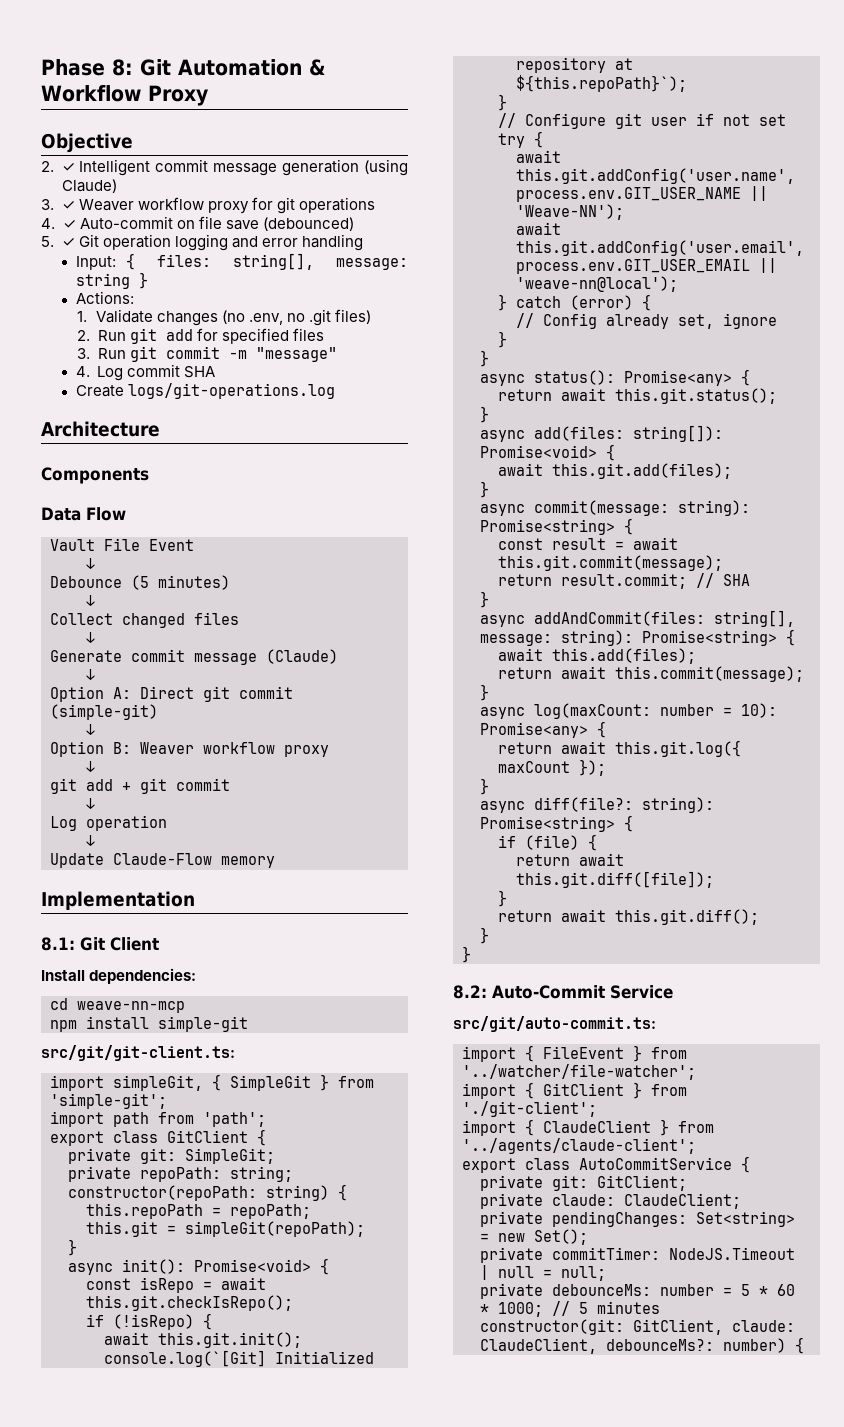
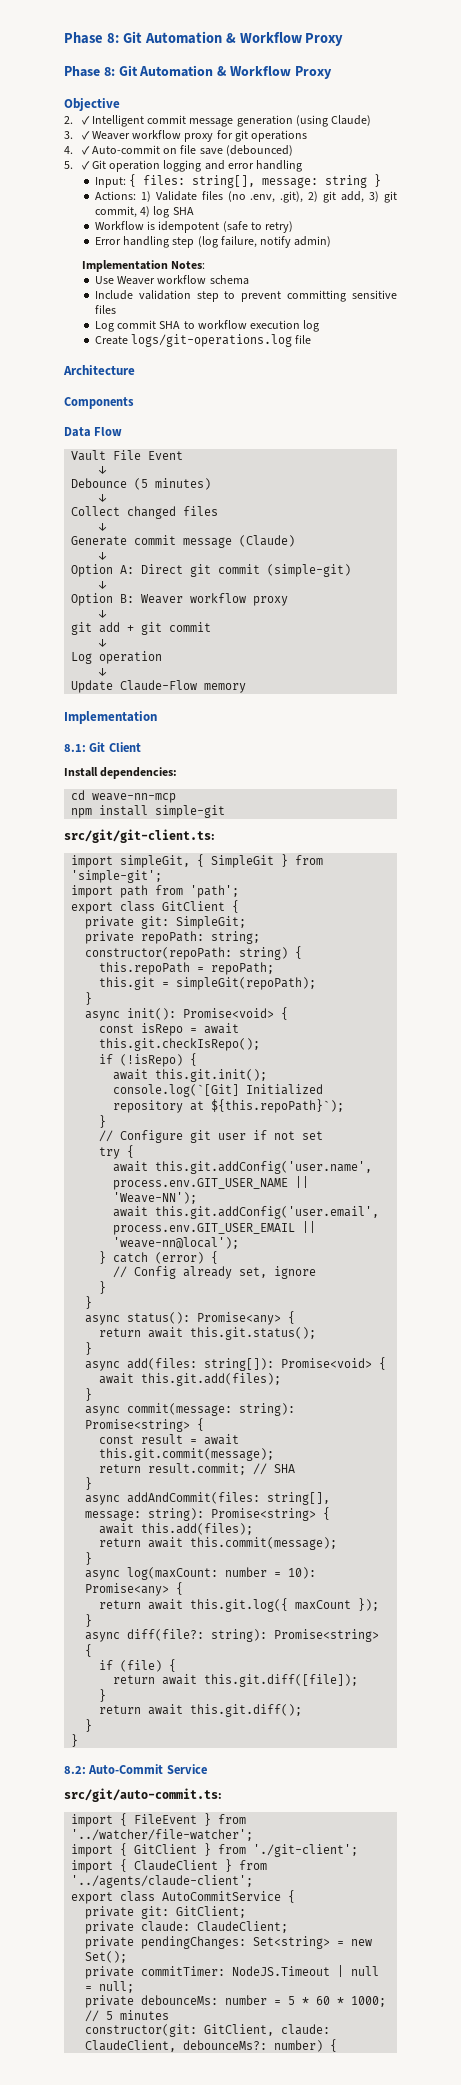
[41,59,325,76] [41,85,208,106] Phase 8: Git Automation & Workflow Proxy -> [64,31,344,46] [64,65,332,79] Phase 8: Git Automation & Workflow Proxy // Phase 8: Git Automation & Workflow Proxy
[77,309,371,326] [77,328,325,344] [77,346,337,362] [75,366,90,377] // 1. Validate changes (no .env, no .git files) // 2. Run git add for specified files // 3. Run git commit -m "message" // 4. -> [140,191,397,203] [94,206,194,218] [94,221,294,233] [94,236,332,248] [81,260,205,272] [94,275,249,285] [94,290,397,302] [94,305,116,314] 1) Validate files (no .env, .git), 2) git add, 3) git commit, 4) log SHA // Workflow is idempotent (safe to retry) // Error handling step (log failure, notify admin) // Implementation Notes: // Use Weaver workflow schema // Include validation step to prevent committing sensitive files //
(216, 372) none -> [183,320,320,332] to workflow execution log
(335, 391) none -> [295,335,312,344] file

